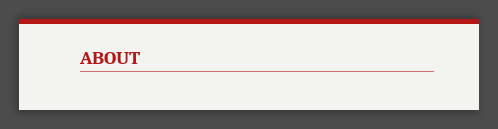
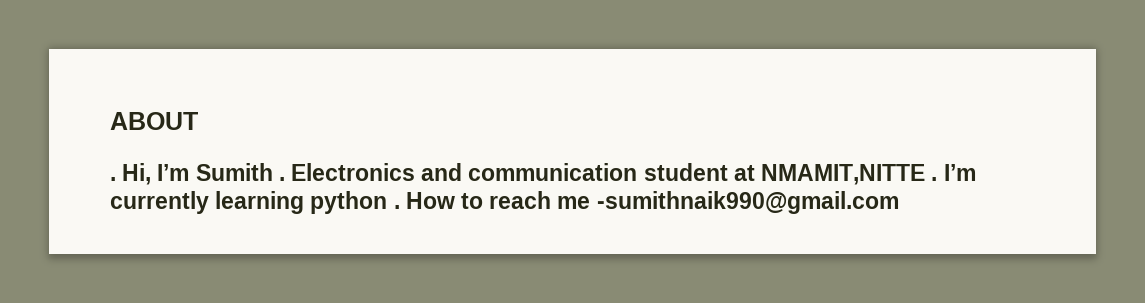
(140, 58) none -> [110,163,976,185] [110,191,899,214] // . Hi, I’m Sumith . Electronics and communication student at NMAMIT,NITTE . I’m currently learning python . How to reach me -sumithnaik990@gmail.com

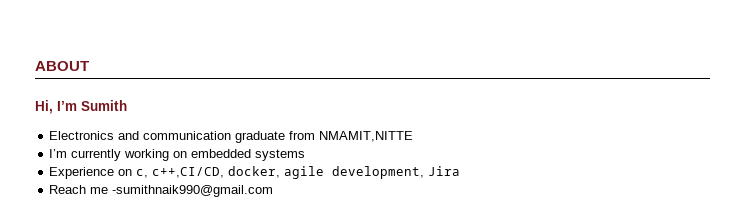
[110,177,116,181] . -> (89, 66) none
[278,177,285,181] . -> (127, 105) //
[643,163,755,181] student at -> [235,131,316,143] graduate from
[931,177,938,181] . -> (414, 136) //
[215,191,552,214] learning python . How to reach -> [124,149,306,161] [49,166,461,179] [49,185,87,194] working on embedded systems // Experience on c, c++,CI/CD, docker, agile development, Jira // Reach

